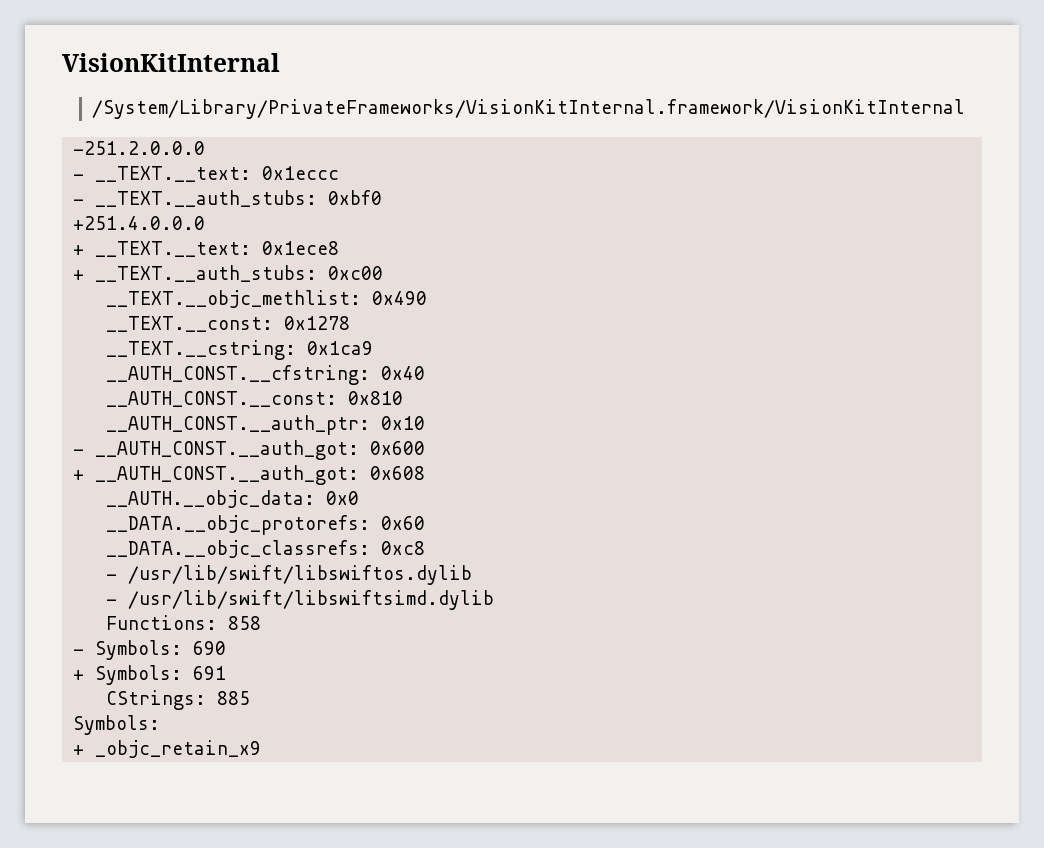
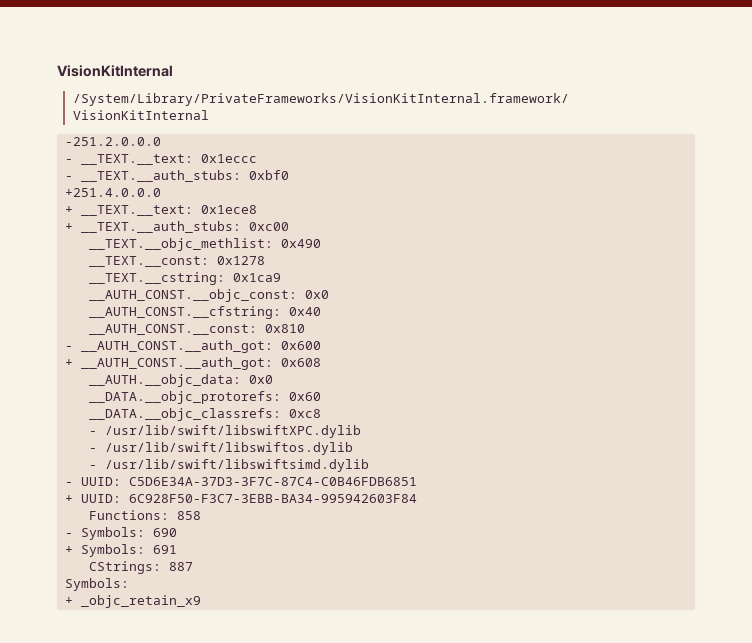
(373, 348) none -> [88,289,329,302] // __AUTH_CONST.__objc_const: 0x0
[105,415,425,435] // __AUTH_CONST.__auth_ptr: 0x10 -> (305, 328) none
(425, 548) none -> [88,425,361,438] // - /usr/lib/swift/libswiftXPC.dylib
(494, 600) none -> [64,477,417,486] [64,494,417,503] // - UUID: C5D6E34A-37D3-3F7C-87C4-C0B46FDB6851 // + UUID: 6C928F50-F3C7-3EBB-BA34-995942603F84
[216,691,250,705] 885 -> [168,562,193,571] 887

